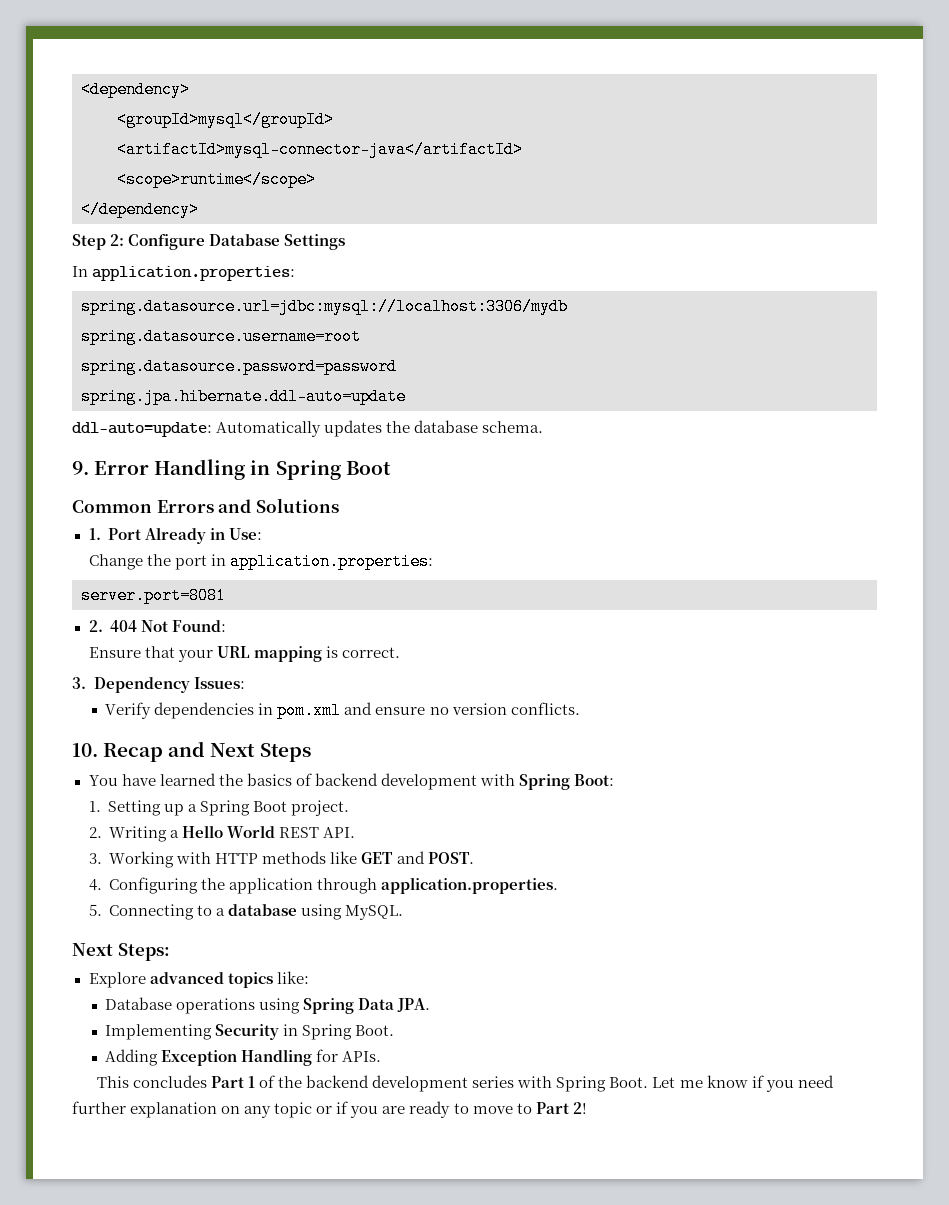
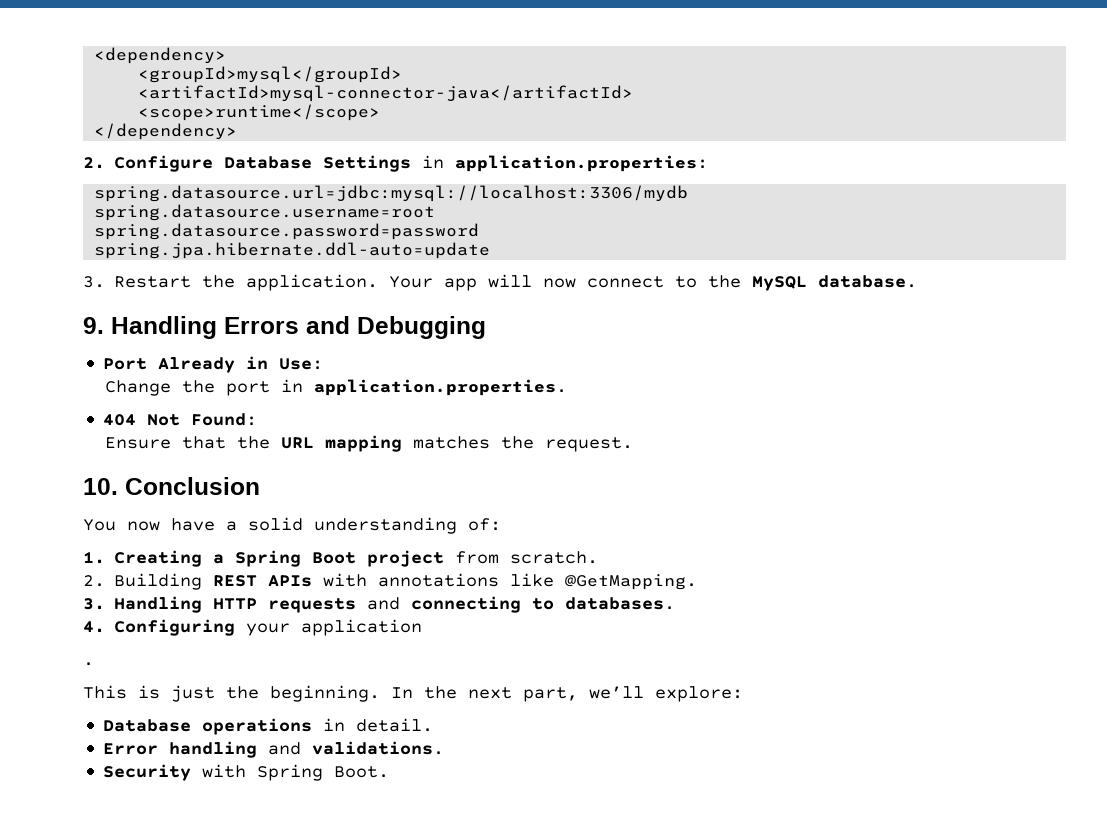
[72,234,125,250] Step 2: -> [83,157,105,169] 2.
[72,266,88,277] // In -> [422,155,445,169] in
[72,420,544,437] [72,459,391,480] [72,498,339,513] [88,528,101,540] ddl-auto=update: Automatically updates the database schema. // 9. Error Handling in Spring Boot // Common Errors and Solutions // 1. -> [83,274,918,291] [83,316,486,339] 3. Restart the application. Your app will now connect to the MySQL database. // 9. Handling Errors and Debugging //
[229,553,433,570] [81,587,226,604] [88,620,103,632] application.properties: // server.port=8081 // 2. -> [313,379,567,396] application.properties. //
[177,650,213,662] your -> [236,436,270,449] the
[325,646,401,658] [72,677,245,693] [105,702,580,719] [72,741,311,762] [88,773,615,790] [88,800,350,816] [88,825,356,842] [88,851,474,868] [88,877,559,894] [88,904,404,920] [72,943,170,961] [88,971,309,988] [105,997,431,1014] [105,1024,395,1040] [105,1049,382,1066] [96,1075,834,1092] [72,1101,587,1118] is correct. // 3. Dependency Issues: // Verify dependencies in pom.xml and ensure no version conflicts. // 10. Recap and Next Steps // You have learned the basics of backend development with Spring Boot: // 1. Setting up a Spring Boot project. // 2. Writing a Hello World REST API. // 3. Working with HTTP methods like GET and POST. // 4. Configuring the application through application.properties. // 5. Connecting to a database using MySQL. // Next Steps: // Explore advanced topics like: // Database operations using Spring Data JPA. // Implementing Security in Spring Boot. // Adding Exception Handling for APIs. // This concludes Part 1 of the backend development series with Spring Boot. Let me know if you need further explanation on any topic or if you are ready to move to Part 2! -> [412,436,633,452] [83,477,260,495] [83,517,501,534] [83,550,599,567] [83,573,698,590] [83,596,676,613] [83,619,423,636] [83,662,94,666] [83,685,743,702] [103,718,434,735] [103,741,445,758] [103,764,390,781] matches the request. // 10. Conclusion // You now have a solid understanding of: // 1. Creating a Spring Boot project from scratch. // 2. Building REST APIs with annotations like @GetMapping. // 3. Handling HTTP requests and connecting to databases. // 4. Configuring your application // . // This is just the beginning. In the next part, we’ll explore: // Database operations in detail. // Error handling and validations. // Security with Spring Boot.

